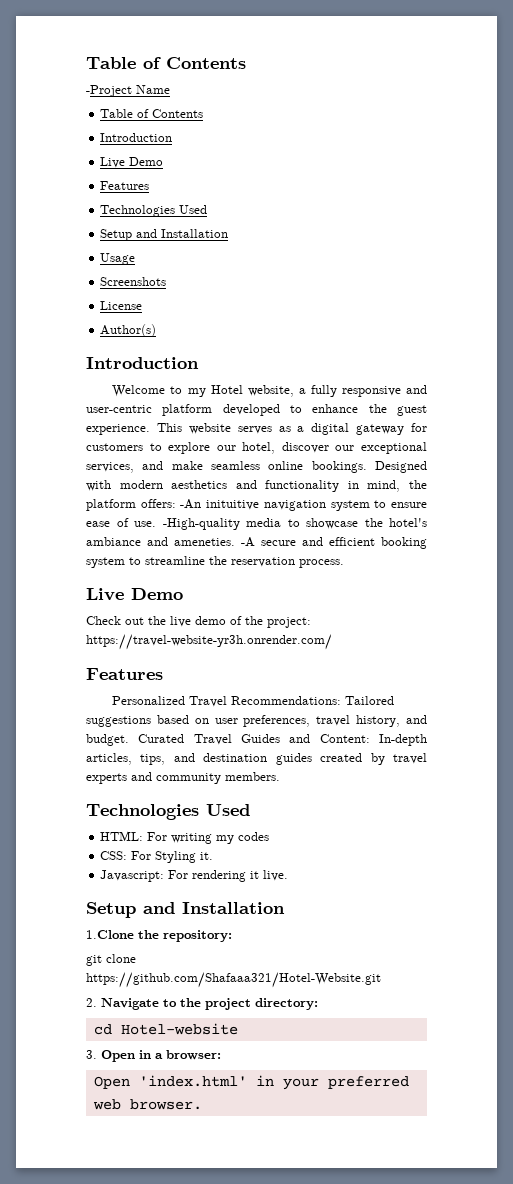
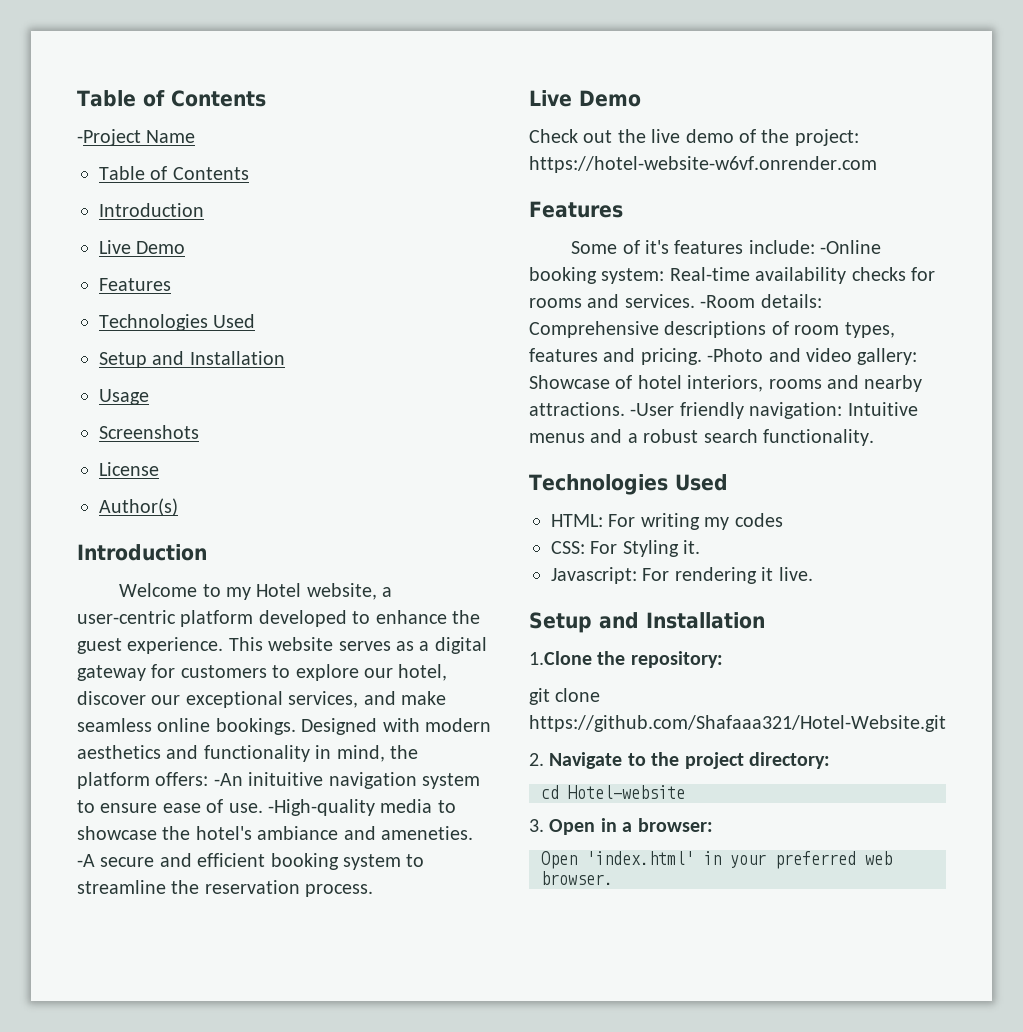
[310,385,427,397] fully responsive and -> (393, 592) none
[86,634,332,650] [86,668,163,680] [112,696,395,707] [86,715,427,727] [86,734,427,746] [86,753,427,765] [86,772,280,784] https://travel-website-yr3h.onrender.com/ // Features // Personalized Travel Recommendations: Tailored suggestions based on user preferences, travel history, and budget. Curated Travel Guides and Content: In-depth articles, tips, and destination guides created by travel experts and community members. -> [529,156,877,173] [529,201,623,218] [571,240,882,254] [529,267,935,284] [529,294,822,308] [529,321,895,338] [529,348,918,365] [529,375,923,392] [529,402,918,419] [529,429,874,446] https://hotel-website-w6vf.onrender.com // Features // Some of it's features include: -Online booking system: Real-time availability checks for rooms and services. -Room details: Comprehensive descriptions of room types, features and pricing. -Photo and video gallery: Showcase of hotel interiors, rooms and nearby attractions. -User friendly navigation: Intuitive menus and a robust search functionality.

